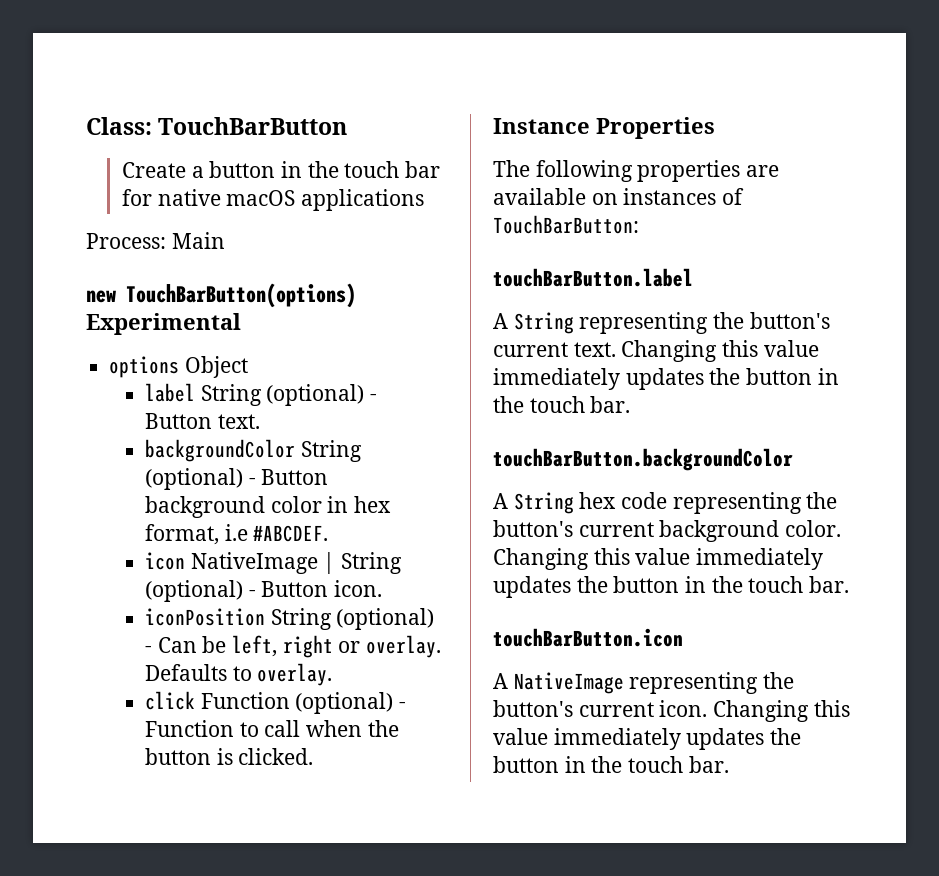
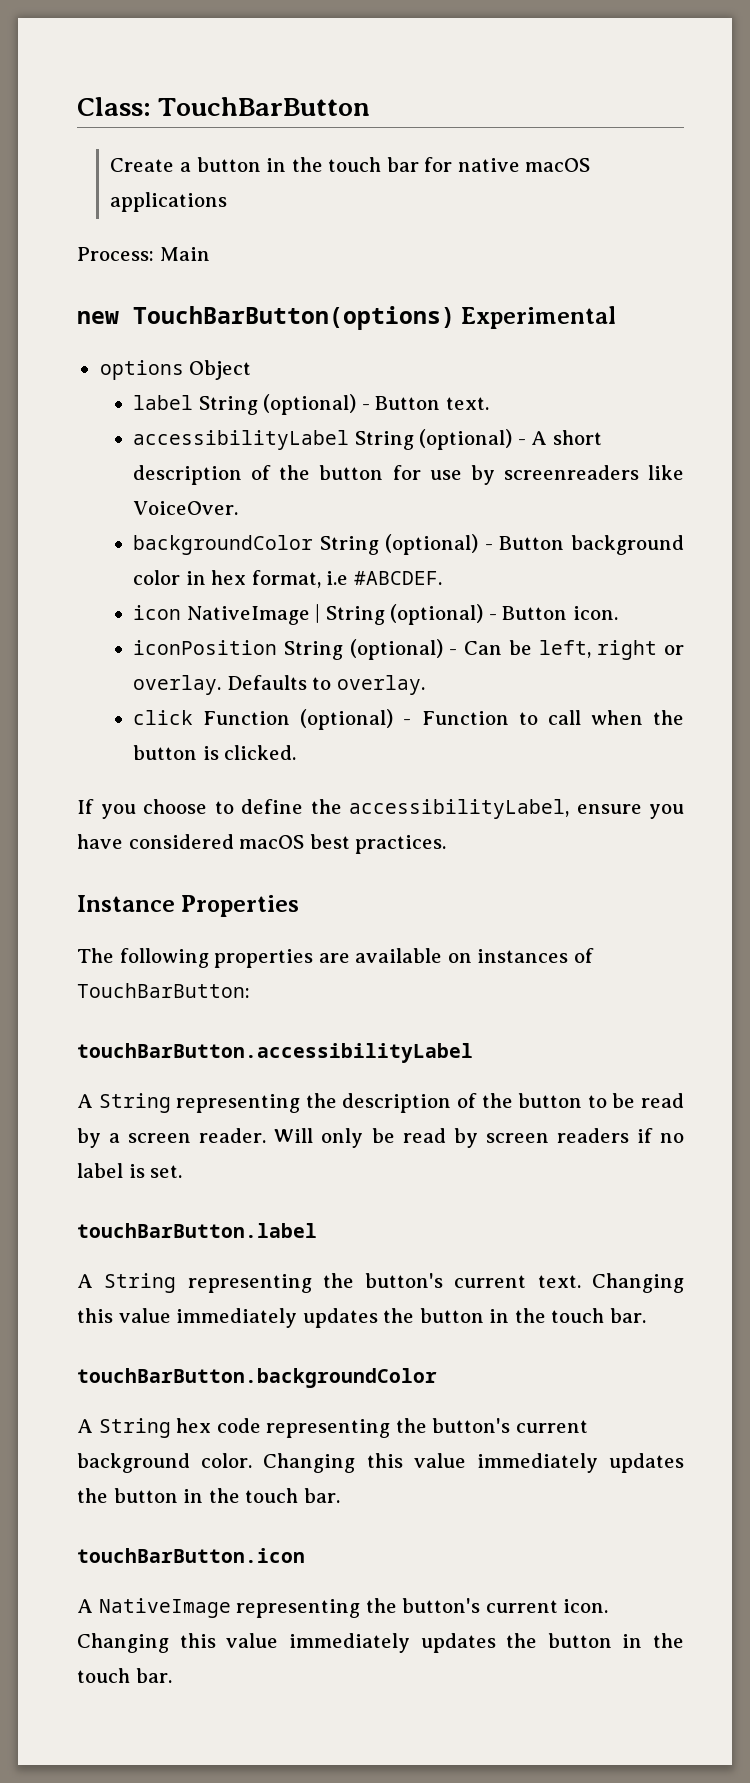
(260, 421) none -> [133,429,602,450] [133,465,684,485] [133,501,239,515] // accessibilityLabel String (optional) - A short description of the button for use by screenreaders like VoiceOver.
(314, 756) none -> [77,799,684,819] [77,834,447,854] // If you choose to define the accessibilityLabel, ensure you have considered macOS best practices.
(639, 224) none -> [77,1043,473,1063] [77,1093,685,1113] [77,1128,684,1148] [77,1163,183,1178] // touchBarButton.accessibilityLabel // A String representing the description of the button to be read by a screen reader. Will only be read by screen readers if no label is set.

